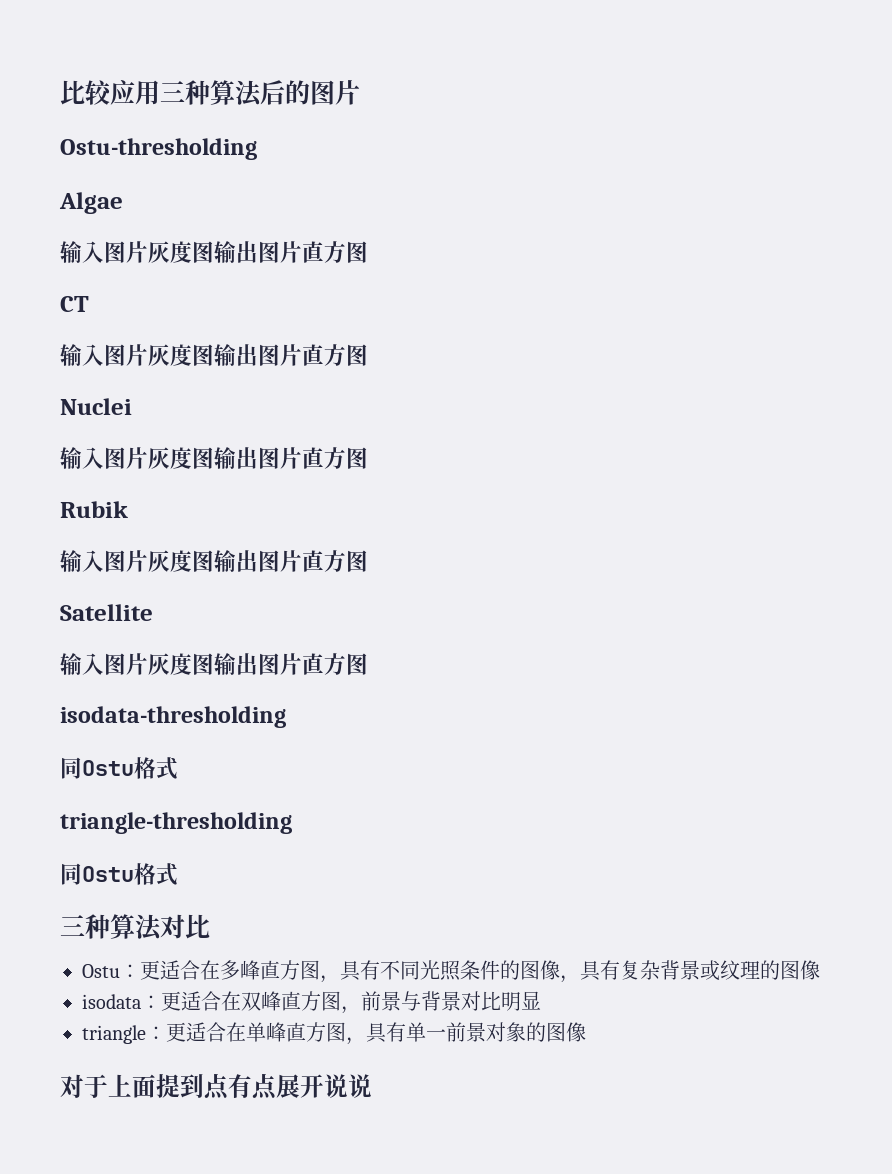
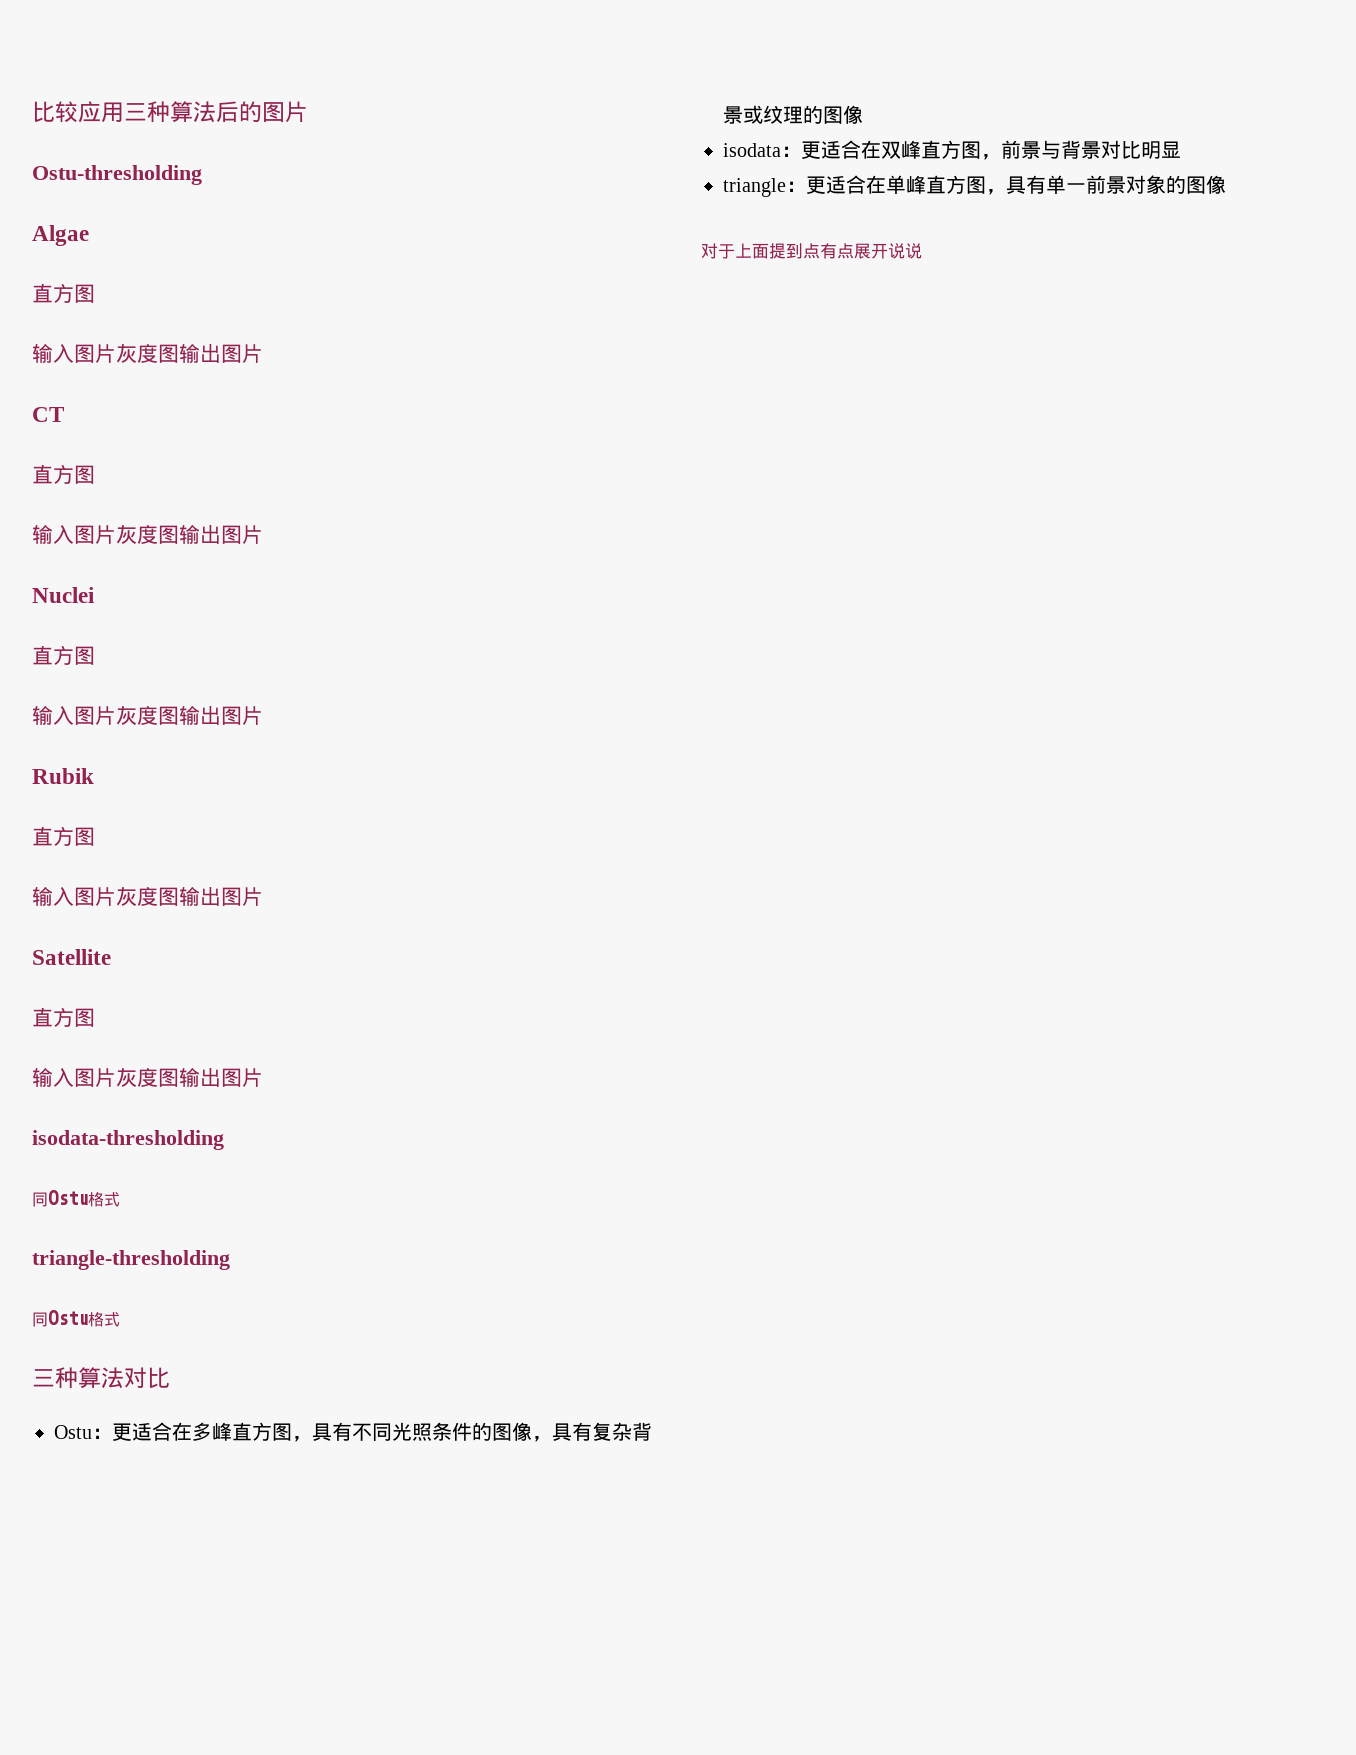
[60,241,368,263] [60,296,89,312] [60,344,368,366] [60,398,132,415] [60,447,368,469] [60,501,128,518] [60,550,368,572] [60,604,153,621] [60,653,368,675] 输入图片灰度图输出图片直方图 // CT // 输入图片灰度图输出图片直方图 // Nuclei // 输入图片灰度图输出图片直方图 // Rubik // 输入图片灰度图输出图片直方图 // Satellite // 输入图片灰度图输出图片直方图 -> [32,283,95,303] [32,343,263,364] [32,407,64,422] [32,464,95,484] [32,524,263,545] [32,587,95,603] [32,645,95,665] [32,705,263,726] [32,768,94,784] [32,826,95,846] [32,886,263,907] [32,949,111,965] [32,1007,95,1027] [32,1067,263,1088] 直方图 // 输入图片灰度图输出图片 // CT // 直方图 // 输入图片灰度图输出图片 // Nuclei // 直方图 // 输入图片灰度图输出图片 // Rubik // 直方图 // 输入图片灰度图输出图片 // Satellite // 直方图 // 输入图片灰度图输出图片

